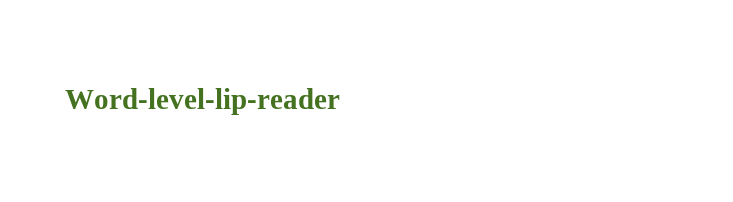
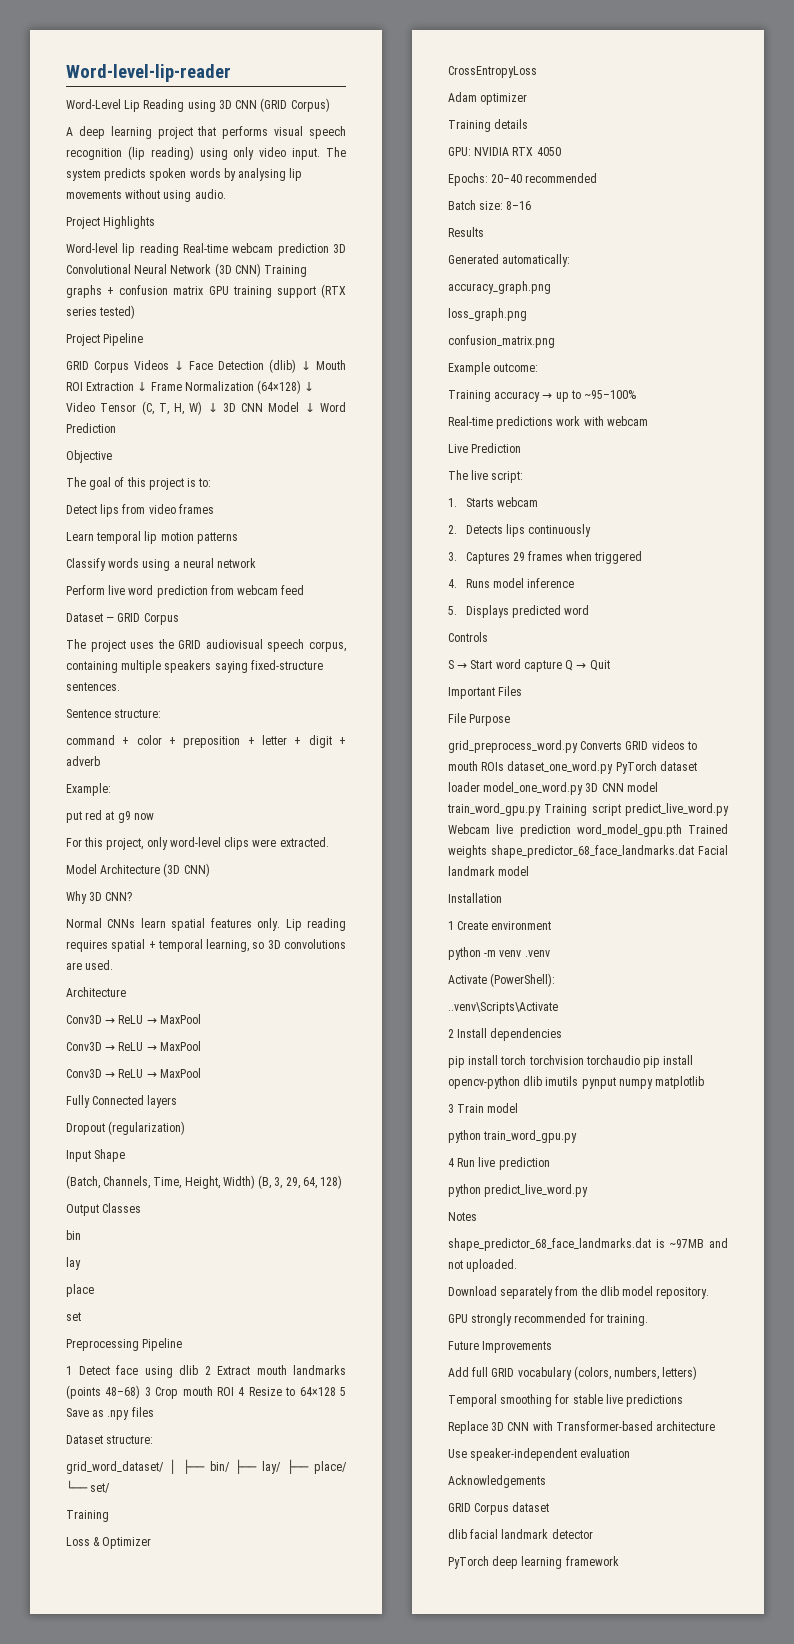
(340, 101) none -> [66,98,330,112] [66,126,346,139] [66,146,346,160] [66,168,303,181] [66,189,226,202] [66,216,156,229] [66,243,346,256] [66,263,308,277] [66,284,346,298] [66,305,136,319] [66,333,144,346] [66,359,346,373] [66,380,315,394] [66,401,347,415] [66,423,116,433] [66,450,112,463] [66,477,212,490] [66,504,214,517] [66,531,238,544] [66,558,257,571] [66,585,305,598] [66,613,179,625] [66,639,346,652] [66,660,323,673] [66,682,120,691] [66,709,162,718] [66,735,346,748] [66,756,100,766] [66,783,111,796] [66,810,154,823] [66,837,329,850] [66,863,210,877] [66,891,133,904] [66,918,346,931] [66,939,346,952] [66,960,114,970] [66,987,126,997] [66,1014,201,1024] [66,1041,201,1051] [66,1068,201,1078] [66,1095,178,1108] [66,1121,186,1135] [66,1149,126,1162] [66,1175,343,1189] [66,1203,142,1216] [66,1230,81,1240] [66,1257,81,1270] [66,1284,94,1297] [66,1312,81,1321] [66,1338,183,1351] [66,1365,346,1378] [66,1385,346,1399] [66,1407,154,1420] [66,1435,154,1444] [66,1459,347,1474] [66,1480,111,1493] [66,1510,109,1522] [66,1537,152,1549] [448,66,537,78] [448,92,528,105] [448,119,529,132] [448,147,561,156] [448,173,598,186] [448,200,532,210] [448,227,484,237] [448,254,571,267] [448,281,551,294] [448,308,527,321] [448,335,555,348] [448,362,539,375] [448,390,637,402] [448,416,648,429] [448,443,522,453] [448,470,524,483] [448,497,538,507] [448,524,592,537] [448,551,643,564] [448,578,575,588] [448,605,590,618] [448,632,488,642] [448,659,610,672] [448,686,523,699] [448,713,511,726] [448,740,697,753] [448,761,697,774] [448,782,658,795] [447,803,729,816] [448,824,728,837] [448,845,728,858] [448,866,530,876] [448,893,502,903] [448,921,552,930] [448,947,550,960] [448,973,556,987] [448,1002,558,1014] [448,1028,563,1041] [448,1055,694,1068] [448,1076,705,1089] [448,1103,519,1113] [448,1130,578,1143] [448,1157,550,1170] [448,1184,589,1197] [448,1212,477,1221] [448,1238,728,1251] [448,1259,518,1272] [448,1286,710,1299] [448,1313,648,1326] [448,1341,553,1353] [448,1366,698,1380] [448,1394,684,1407] [448,1421,716,1434] [448,1448,631,1461] [448,1475,546,1488] [448,1502,550,1515] [448,1529,593,1539] [448,1556,619,1569] // Word-Level Lip Reading using 3D CNN (GRID Corpus) // A deep learning project that performs visual speech recognition (lip reading) using only video input. The system predicts spoken words by analysing lip movements without using audio. // Project Highlights // Word-level lip reading Real-time webcam prediction 3D Convolutional Neural Network (3D CNN) Training graphs + confusion matrix GPU training support (RTX series tested) // Project Pipeline // GRID Corpus Videos ↓ Face Detection (dlib) ↓ Mouth ROI Extraction ↓ Frame Normalization (64×128) ↓ Video Tensor (C, T, H, W) ↓ 3D CNN Model ↓ Word Prediction // Objective // The goal of this project is to: // Detect lips from video frames // Learn temporal lip motion patterns // Classify words using a neural network // Perform live word prediction from webcam feed // Dataset — GRID Corpus // The project uses the GRID audiovisual speech corpus, containing multiple speakers saying fixed-structure sentences. // Sentence structure: // command + color + preposition + letter + digit + adverb // Example: // put red at g9 now // For this project, only word-level clips were extracted. // Model Architecture (3D CNN) // Why 3D CNN? // Normal CNNs learn spatial features only. Lip reading requires spatial + temporal learning, so 3D convolutions are used. // Architecture // Conv3D → ReLU → MaxPool // Conv3D → ReLU → MaxPool // Conv3D → ReLU → MaxPool // Fully Connected layers // Dropout (regularization) // Input Shape // (Batch, Channels, Time, Height, Width) (B, 3, 29, 64, 128) // Output Classes // bin // lay // place // set // Preprocessing Pipeline // 1 Detect face using dlib 2 Extract mouth landmarks (points 48–68) 3 Crop mouth ROI 4 Resize to 64×128 5 Save as .npy files // Dataset structure: // grid_word_dataset/ │ ├── bin/ ├── lay/ ├── place/ └── set/ // Training // Loss & Optimizer // CrossEntropyLoss // Adam optimizer // Training details // GPU: NVIDIA RTX 4050 // Epochs: 20–40 recommended // Batch size: 8–16 // Results // Generated automatically: // accuracy_graph.png // loss_graph.png // confusion_matrix.png // Example outcome: // Training accuracy → up to ~95–100% // Real-time predictions work with webcam // Live Prediction // The live script: // 1. Starts webcam // 2. Detects lips continuously // 3. Captures 29 frames when triggered // 4. Runs model inference // 5. Displays predicted word // Controls // S → Start word capture Q → Quit // Important Files // File Purpose // grid_preprocess_word.py Converts GRID videos to mouth ROIs dataset_one_word.py PyTorch dataset loader model_one_word.py 3D CNN model train_word_gpu.py Training script predict_live_word.py Webcam live prediction word_model_gpu.pth Trained weights shape_predictor_68_face_landmarks.dat Facial landmark model // Installation // 1 Create environment // python -m venv .venv // Activate (PowerShell): // ..venv\Scripts\Activate // 2 Install dependencies // pip install torch torchvision torchaudio pip install opencv-python dlib imutils pynput numpy matplotlib // 3 Train model // python train_word_gpu.py // 4 Run live prediction // python predict_live_word.py // Notes // shape_predictor_68_face_landmarks.dat is ~97MB and not uploaded. // Download separately from the dlib model repository. // GPU strongly recommended for training. // Future Improvements // Add full GRID vocabulary (colors, numbers, letters) // Temporal smoothing for stable live predictions // Replace 3D CNN with Transformer-based architecture // Use speaker-independent evaluation // Acknowledgements // GRID Corpus dataset // dlib facial landmark detector // PyTorch deep learning framework

